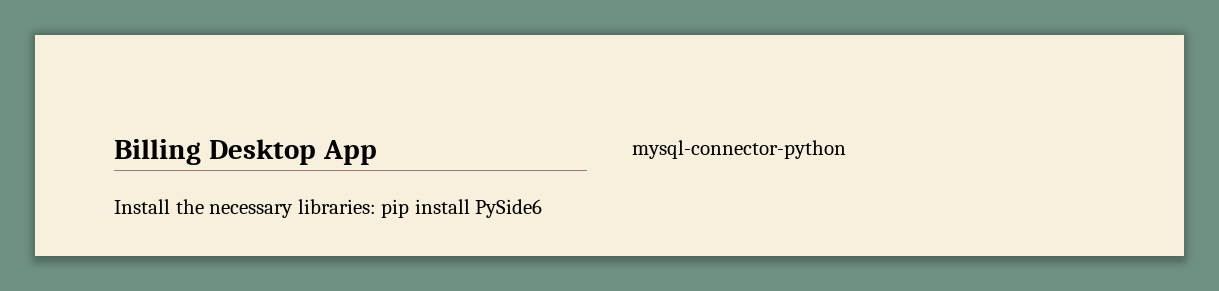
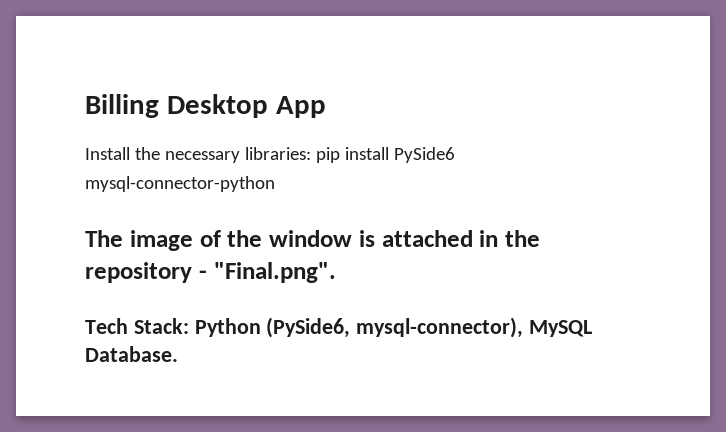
(846, 149) none -> [85,230,540,251] [85,262,336,283] [85,317,593,338] [85,346,178,362] // The image of the window is attached in the repository - "Final.png". // Tech Stack: Python (PySide6, mysql-connector), MySQL Database.

